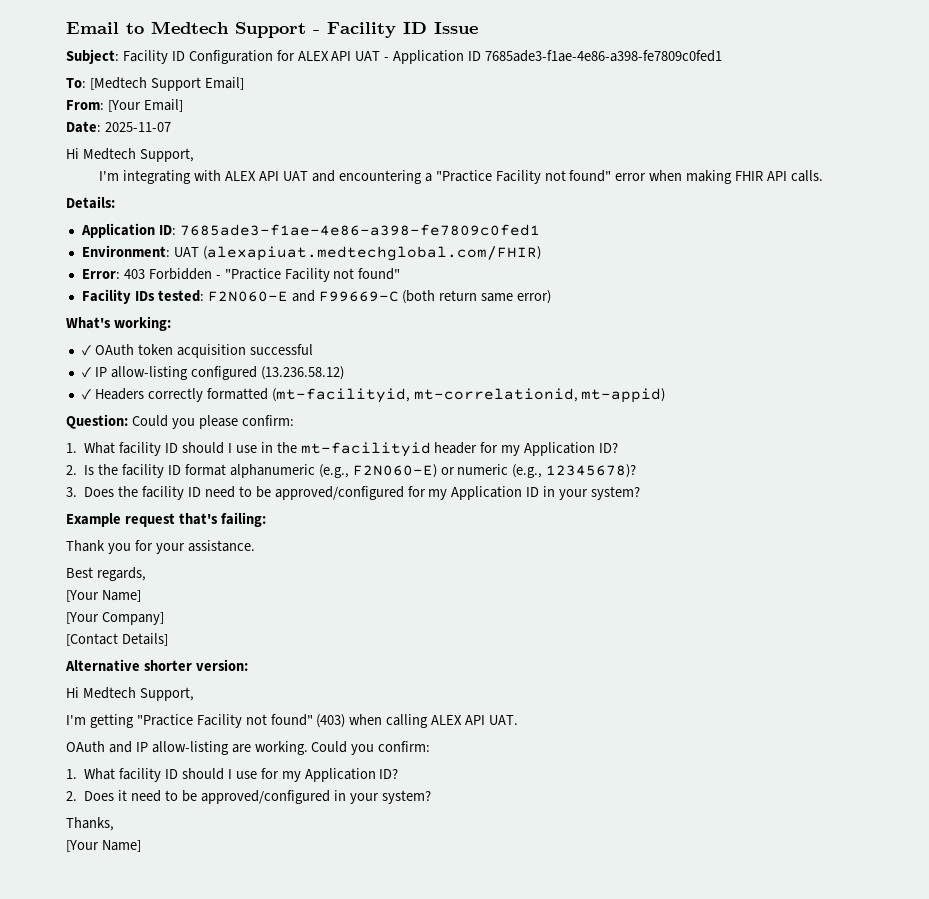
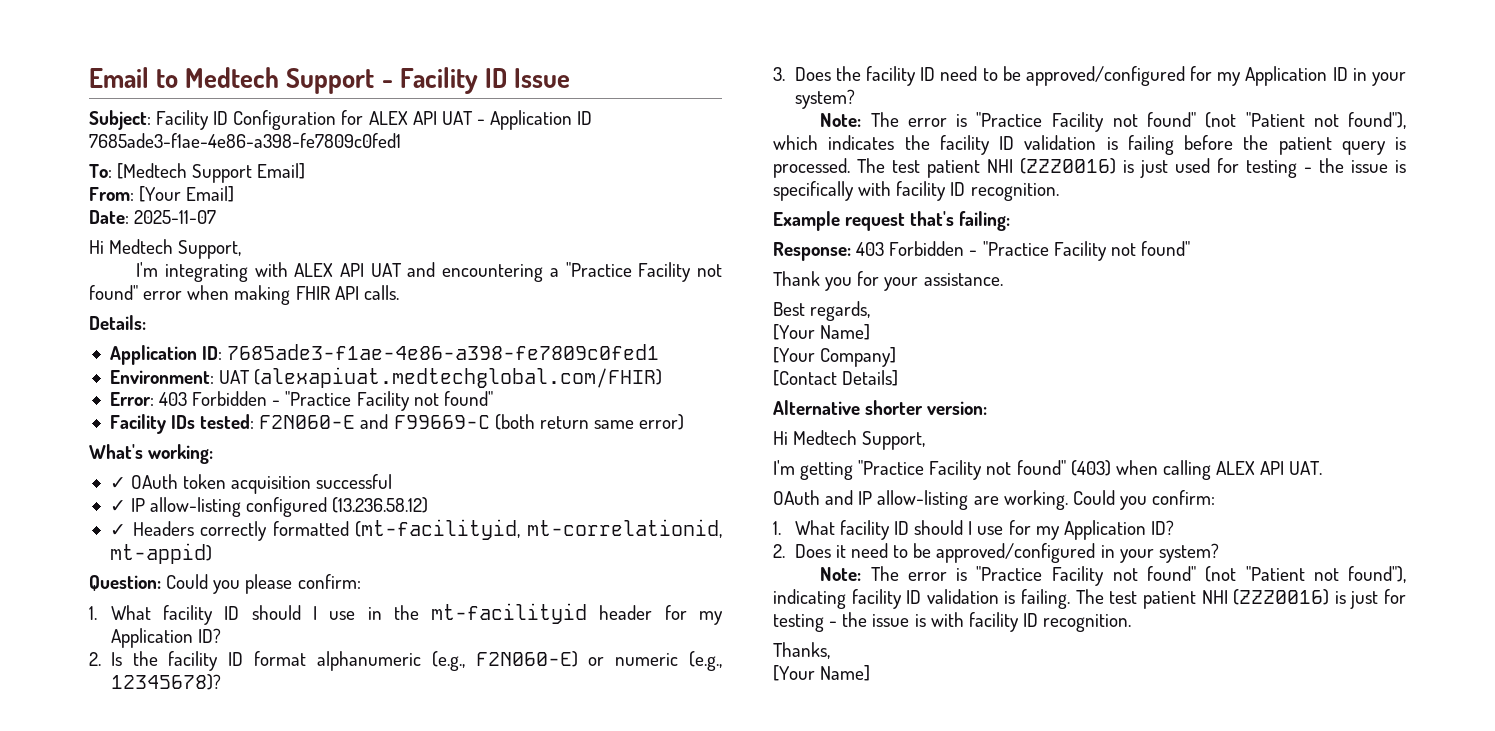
[66,512,266,527] Example request that's failing: -> [820,112,1406,132] [773,135,1406,155] [773,158,1406,178] [773,181,1059,201] [773,211,1011,231] [773,241,1190,261] Note: The error is "Practice Facility not found" (not "Patient not found"), which indicates the facility ID validation is failing before the patient query is processed. The test patient NHI (ZZZ0016) is just used for testing - the issue is specifically with facility ID recognition. // Example request that's failing: // Response: 403 Forbidden - "Practice Facility not found"
(431, 797) none -> [820,566,1406,586] [773,589,1406,609] [773,612,1132,632] // Note: The error is "Practice Facility not found" (not "Patient not found"), indicating facility ID validation is failing. The test patient NHI (ZZZ0016) is just for testing - the issue is with facility ID recognition.

